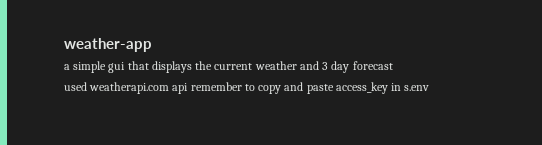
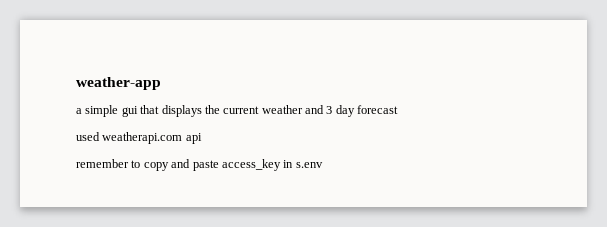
(189, 88) none -> (202, 138) //

